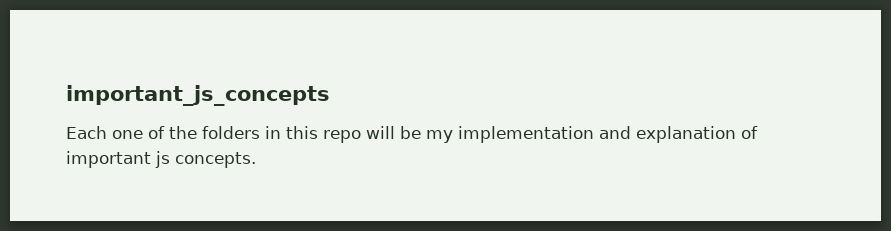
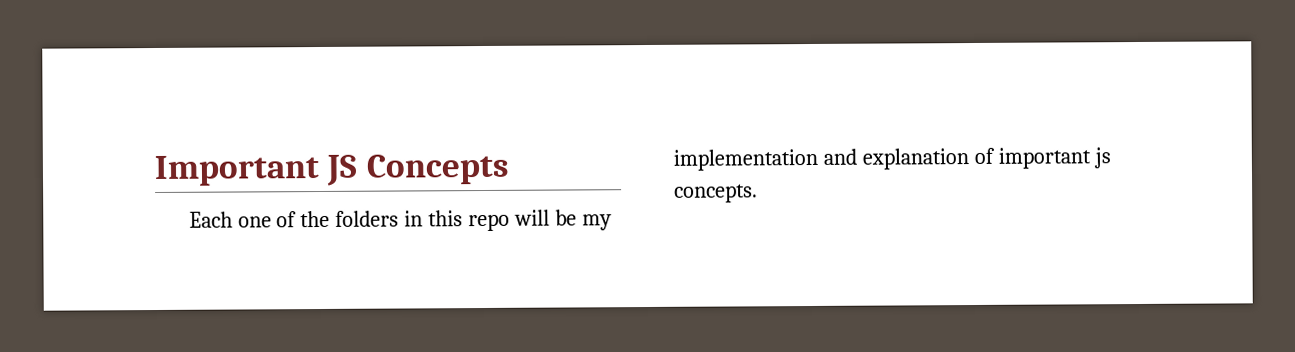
[66,85,330,106] important_js_concepts -> [154,153,510,187] Important JS Concepts

